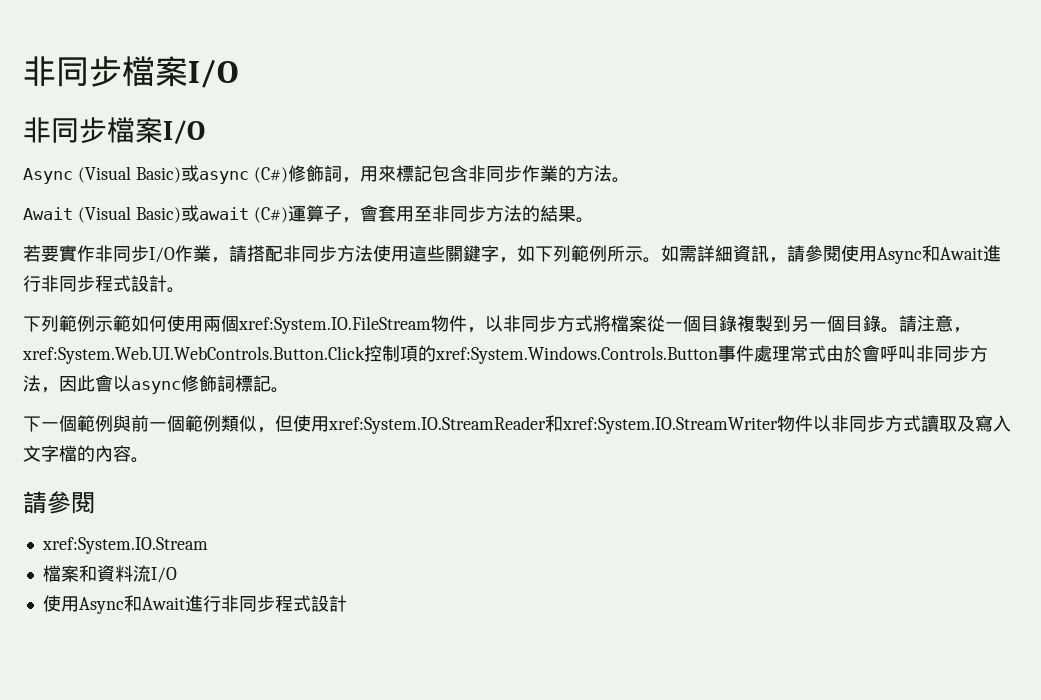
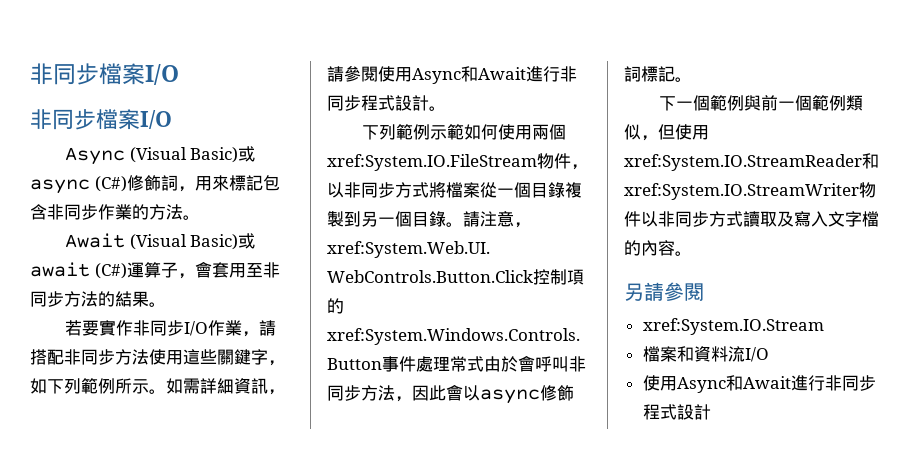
(149, 460) none -> [624,283,644,301] 另

